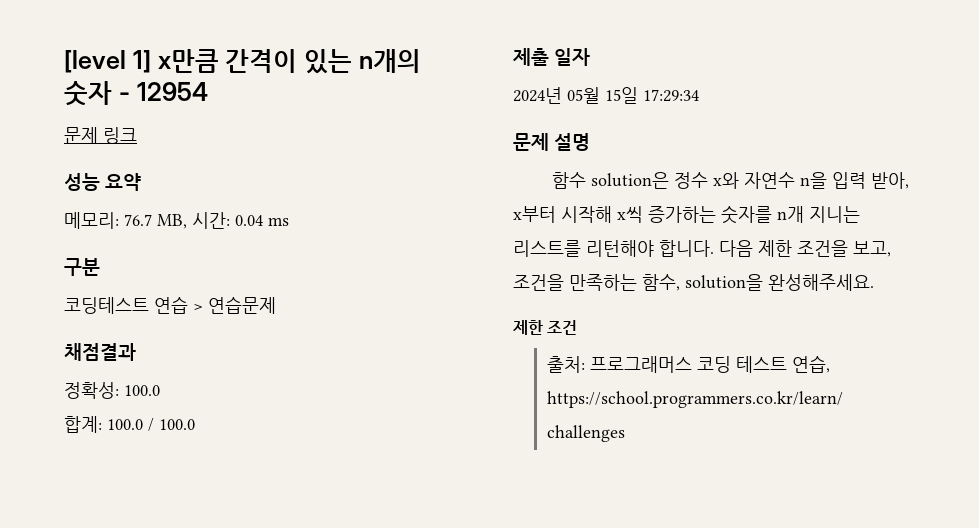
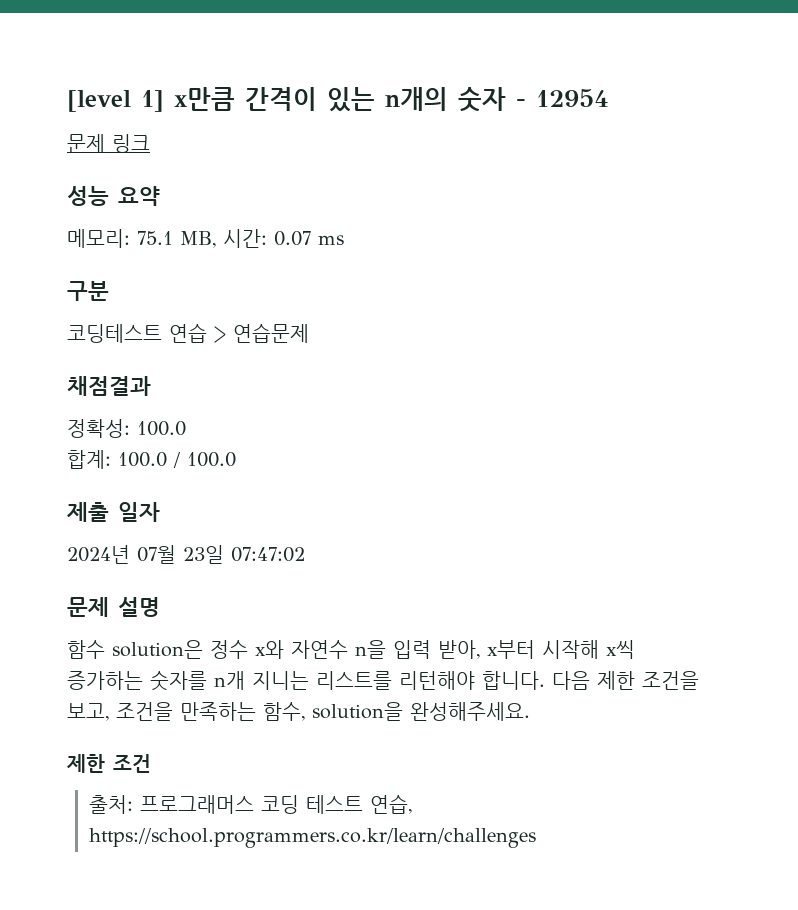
[124,214,152,226] 76.7 -> [137,231,173,245] 75.1
[235,215,263,226] 0.04 -> [274,231,311,246] 0.07
[567,87,699,104] 05월 15일 17:29:34 -> [137,545,305,564] 07월 23일 07:47:02

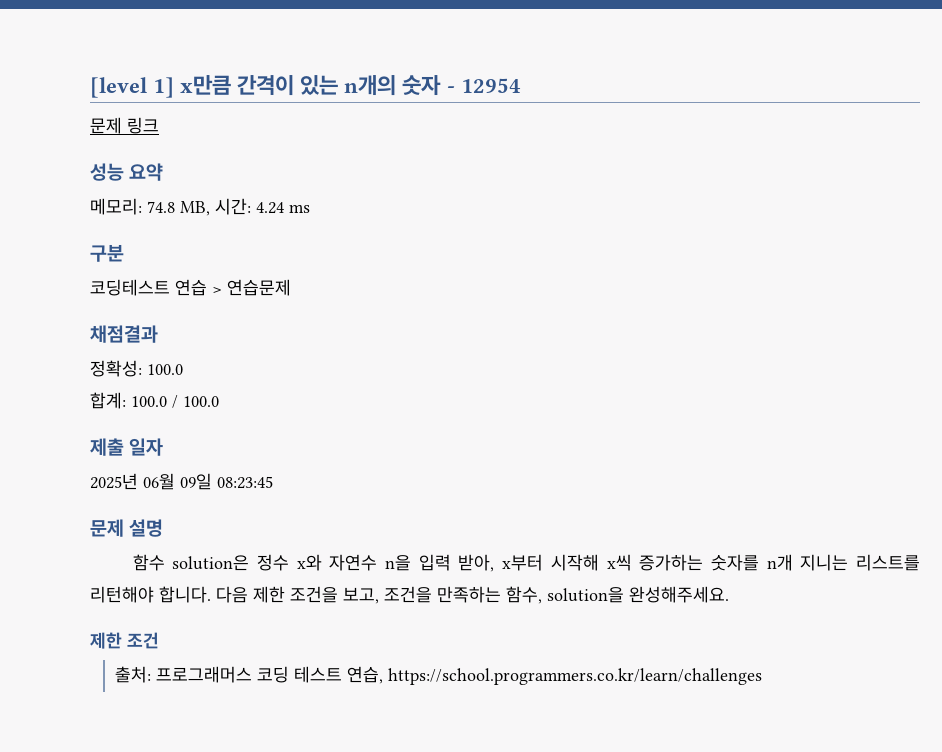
[137,231,173,245] 75.1 -> [147,201,175,213] 74.8
[274,231,311,246] 0.07 -> [256,202,284,214] 4.24
[67,545,305,564] 2024년 07월 23일 07:47:02 -> [90,473,273,490] 2025년 06월 09일 08:23:45

